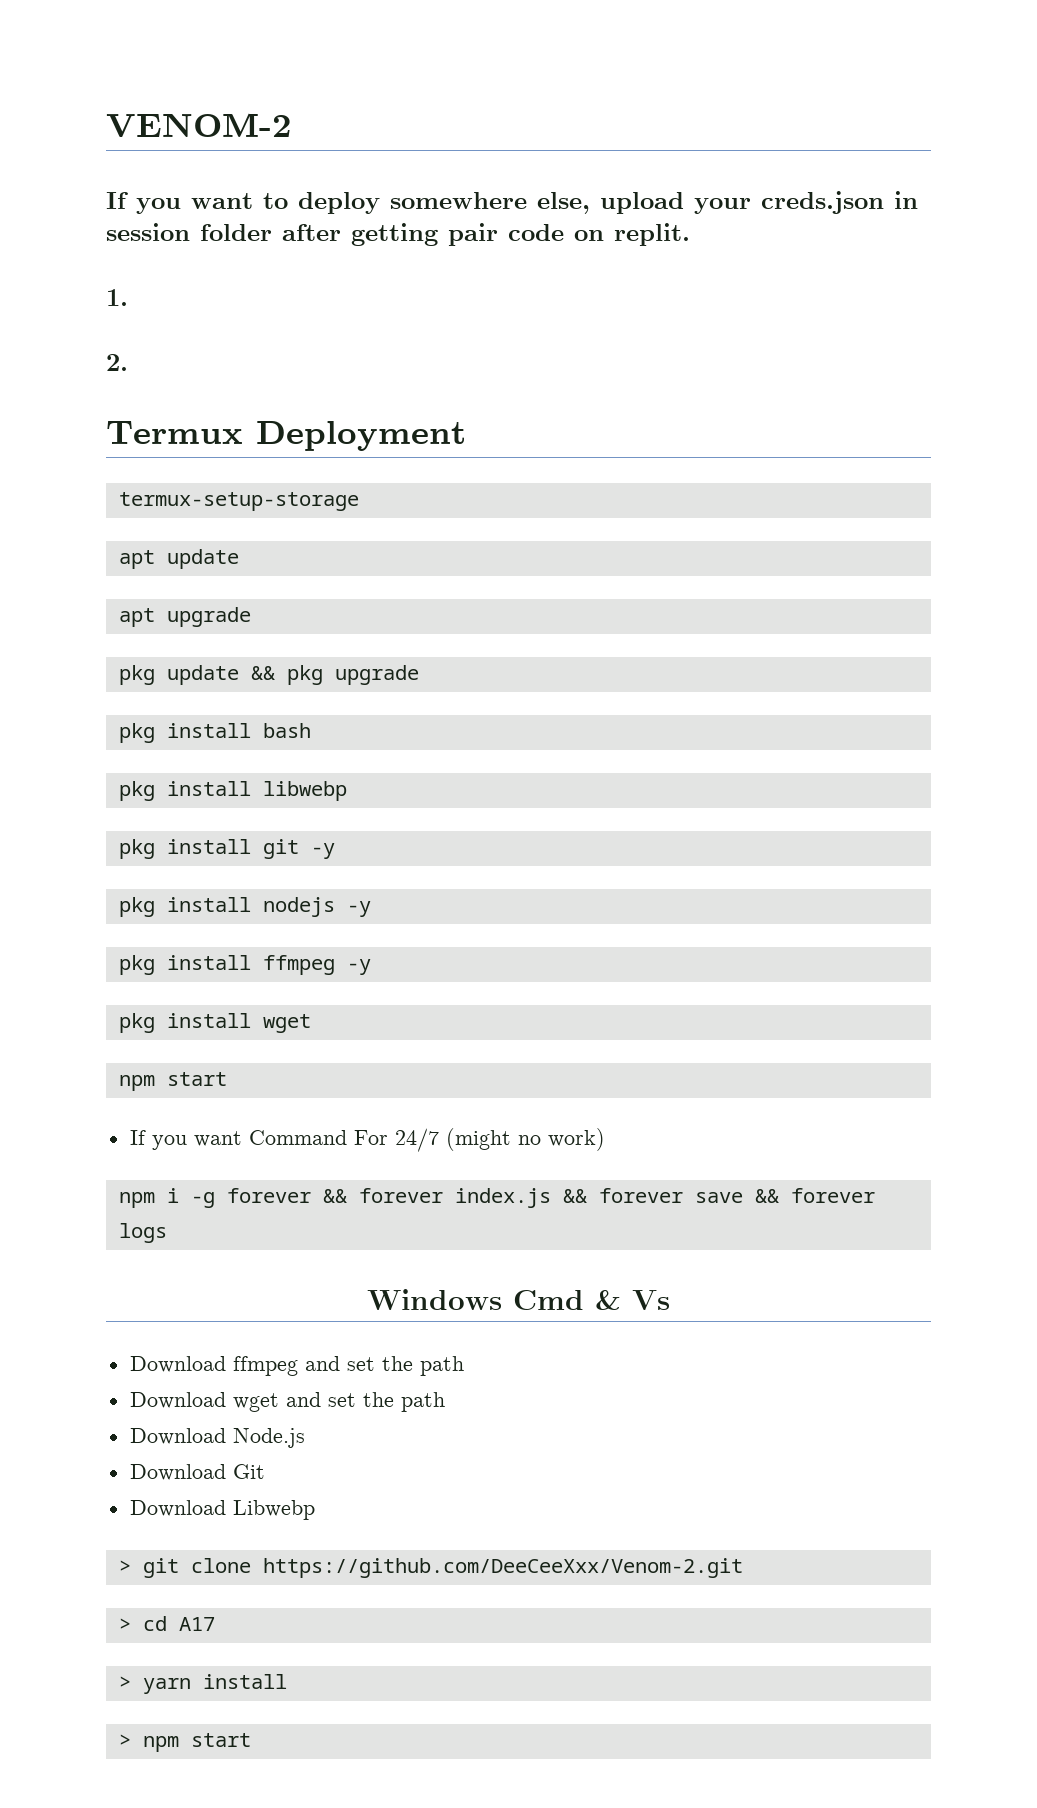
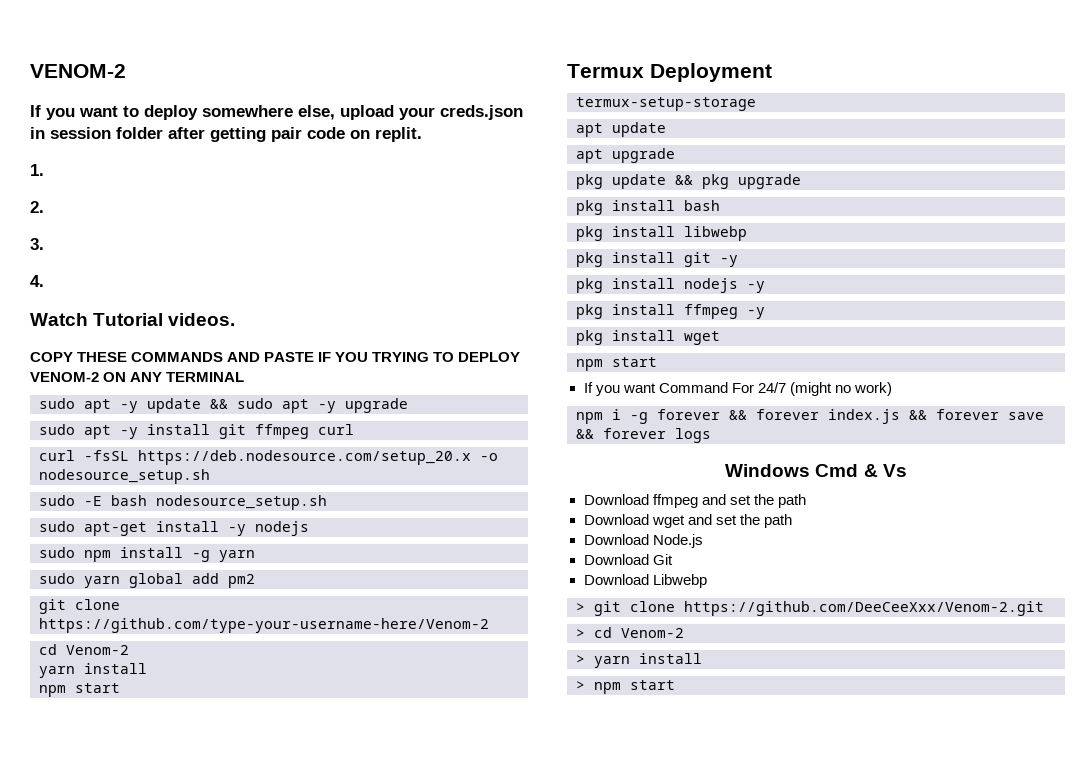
(128, 362) none -> [30,238,44,250] [30,275,44,287] [30,313,236,326] [30,352,521,362] [30,372,245,382] [39,398,408,413] [39,424,354,439] [39,450,498,465] [39,469,210,484] [39,495,327,510] [39,521,309,536] [39,547,255,562] [39,573,255,588] [39,599,120,614] [39,618,489,633] [39,644,129,655] [39,663,147,678] [39,683,120,697] // 3. // 4. // Watch Tutorial videos. // COPY THESE COMMANDS AND PASTE IF YOU TRYING TO DEPLOY VENOM-2 ON ANY TERMINAL // sudo apt -y update && sudo apt -y upgrade // sudo apt -y install git ffmpeg curl // curl -fsSL https://deb.nodesource.com/setup_20.x -o nodesource_setup.sh // sudo -E bash nodesource_setup.sh // sudo apt-get install -y nodejs // sudo npm install -g yarn // sudo yarn global add pm2 // git clone https://github.com/type-your-username-here/Venom-2 // cd Venom-2 // yarn install // npm start
[178,1617,215,1631] A17 -> [621,628,684,638] Venom-2

